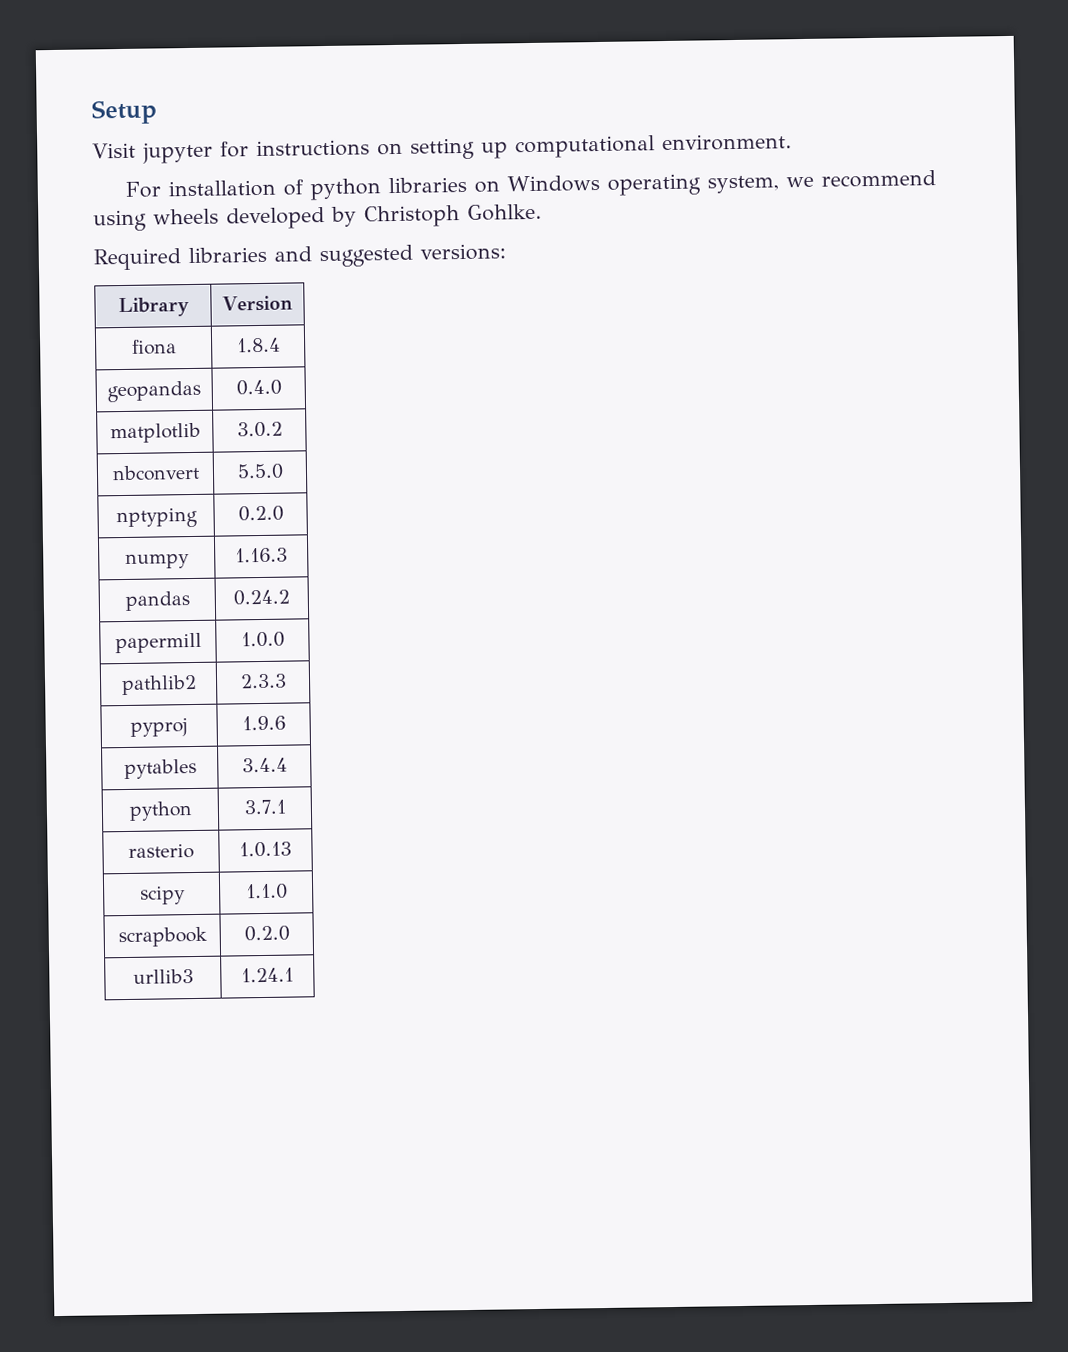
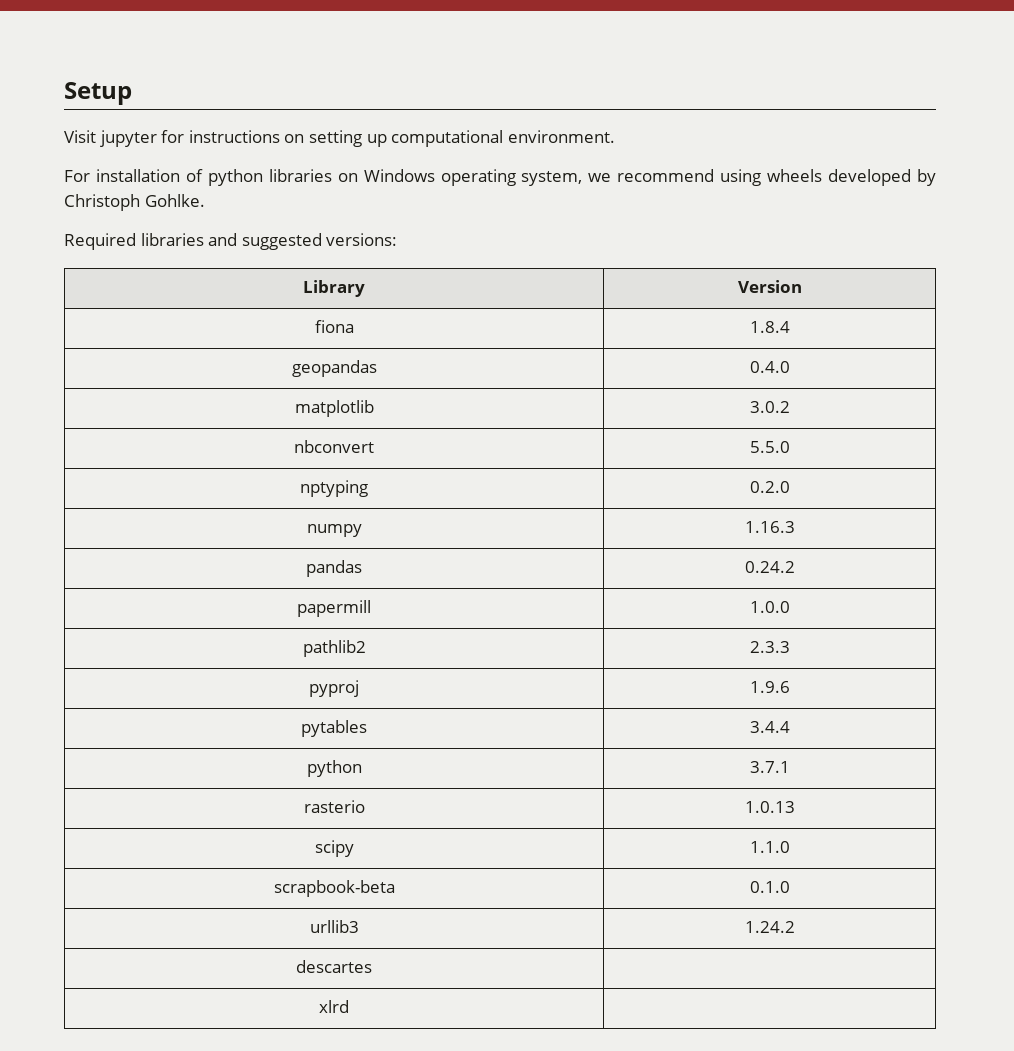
[117,926,208,948] [243,925,290,942] scrapbook | 0.2.0 -> [273,880,395,897] [749,881,790,893] scrapbook-beta | 0.1.0
[241,967,294,983] 1.24.1 -> [744,921,795,933] [296,960,372,973] [319,1000,349,1013] 1.24.2 // descartes | // xlrd |

